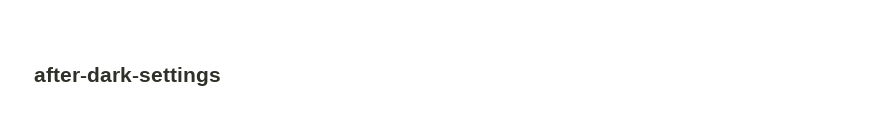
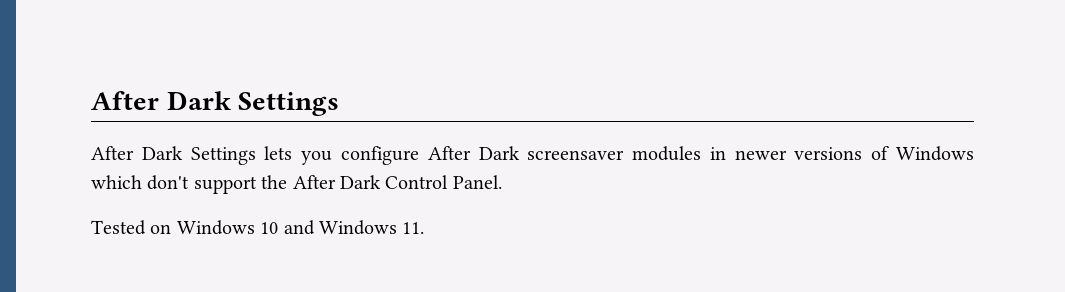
[34,67,221,86] after-dark-settings -> [91,91,340,116] [91,146,975,165] [91,175,502,194] [91,220,425,235] After Dark Settings // After Dark Settings lets you configure After Dark screensaver modules in newer versions of Windows which don't support the After Dark Control Panel. // Tested on Windows 10 and Windows 11.

